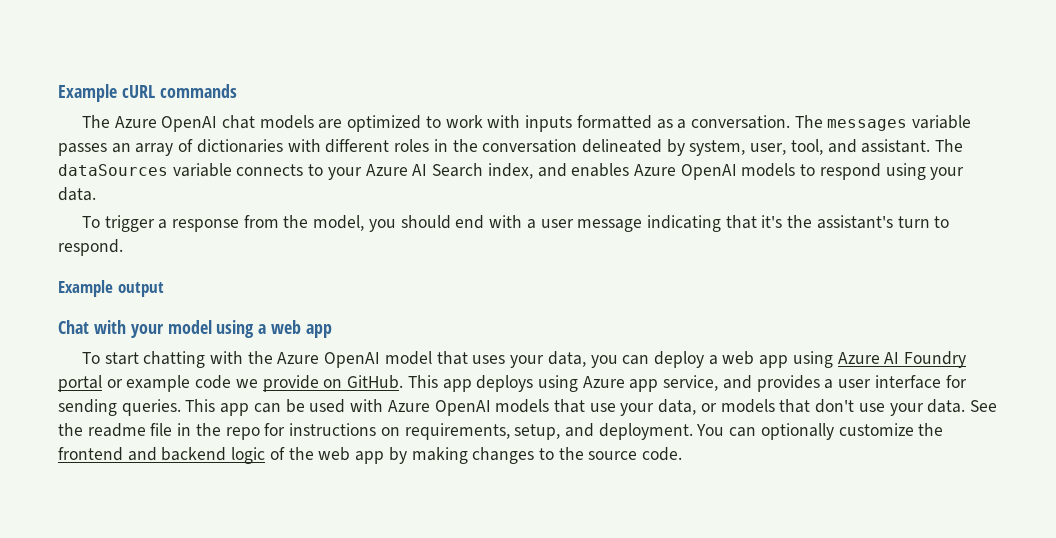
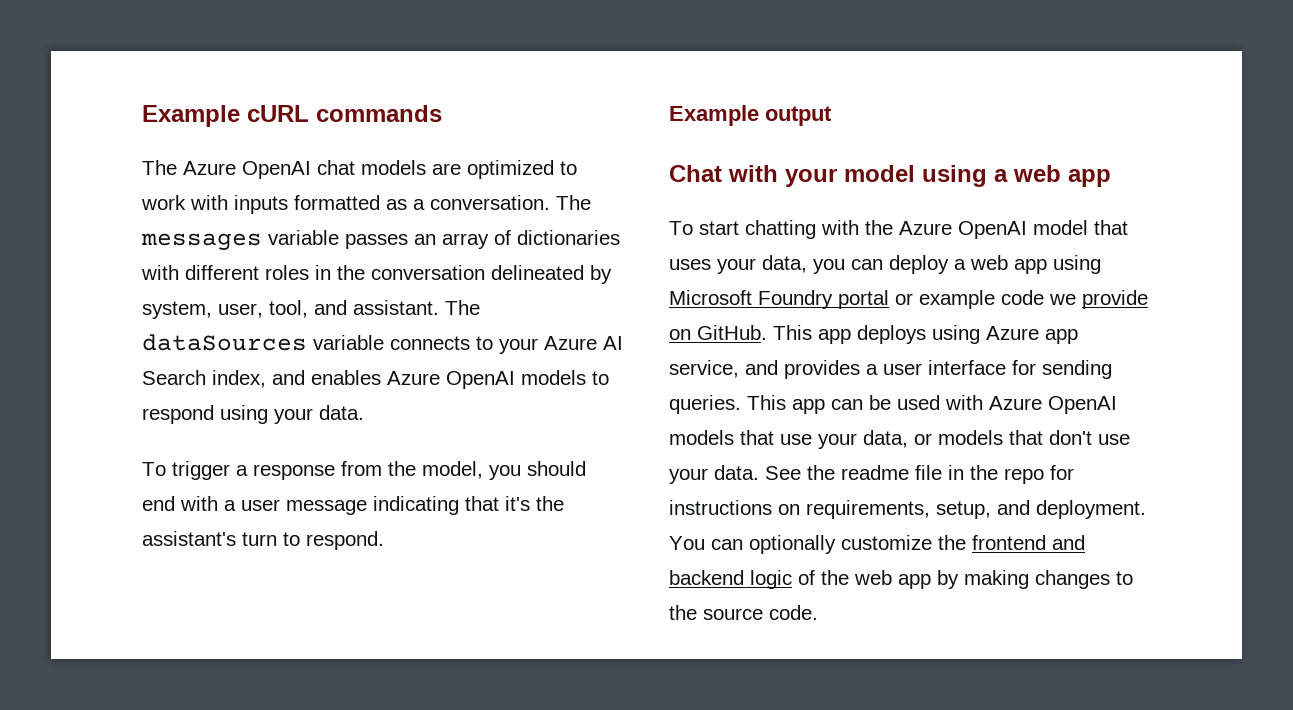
[837,352,900,364] Azure AI -> [669,290,752,305] Microsoft

